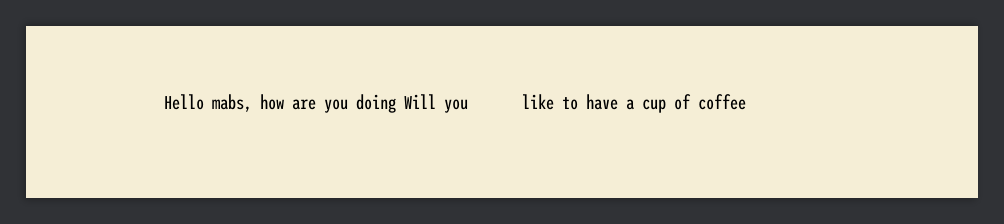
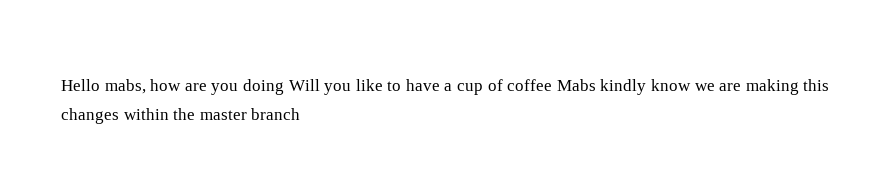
(746, 102) none -> [556,79,830,95] [61,108,301,124] Mabs kindly know we are making this changes within the master branch

